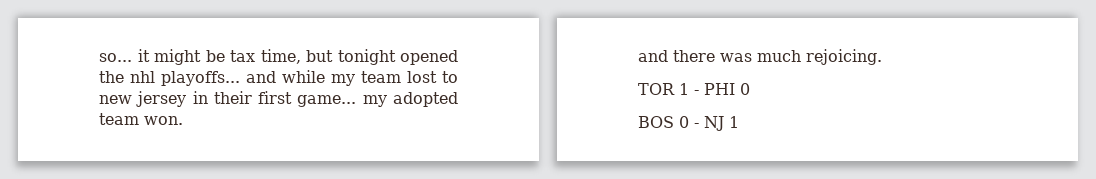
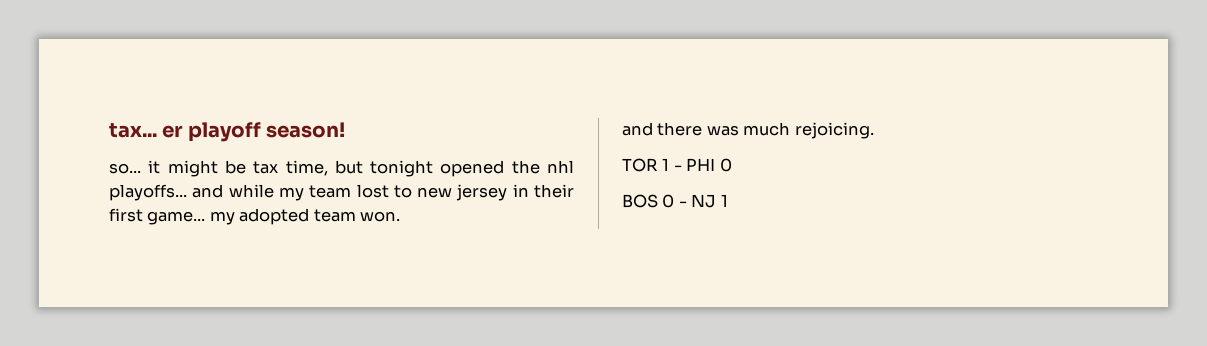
(99, 57) none -> [109,122,346,142] tax... er playoff season! //

